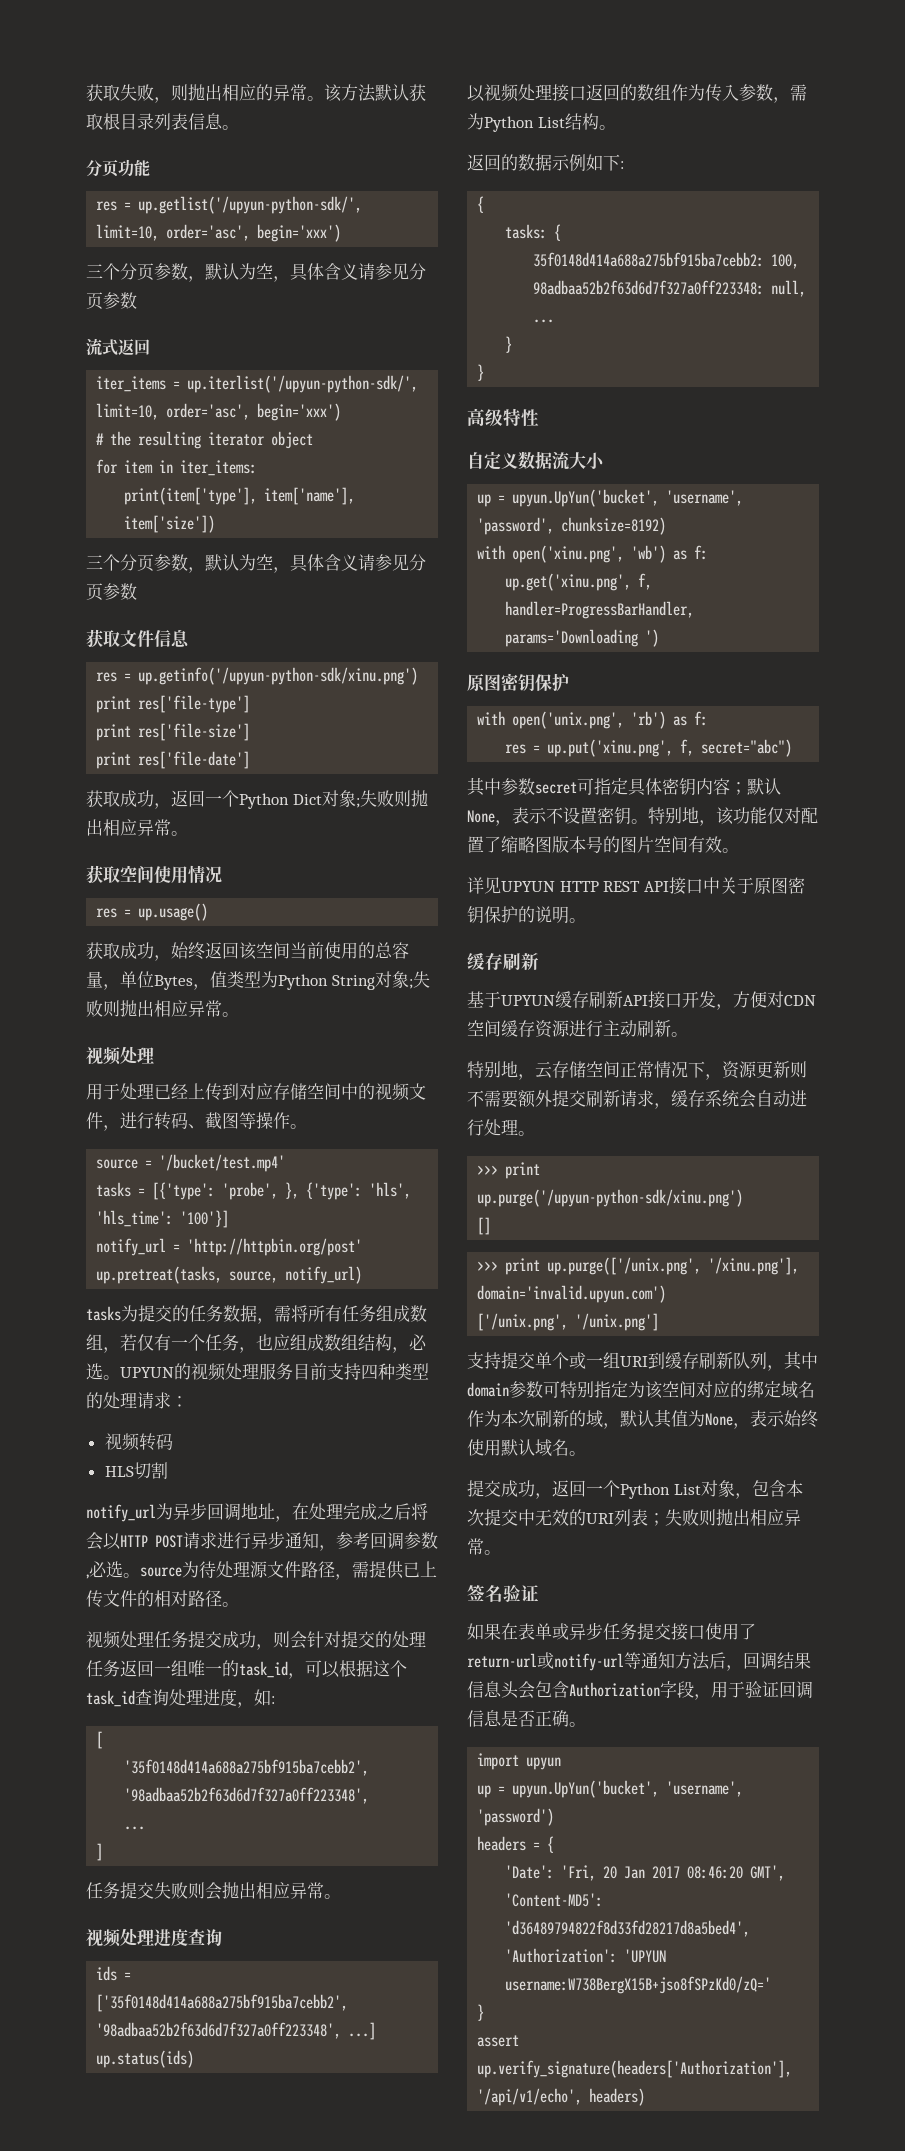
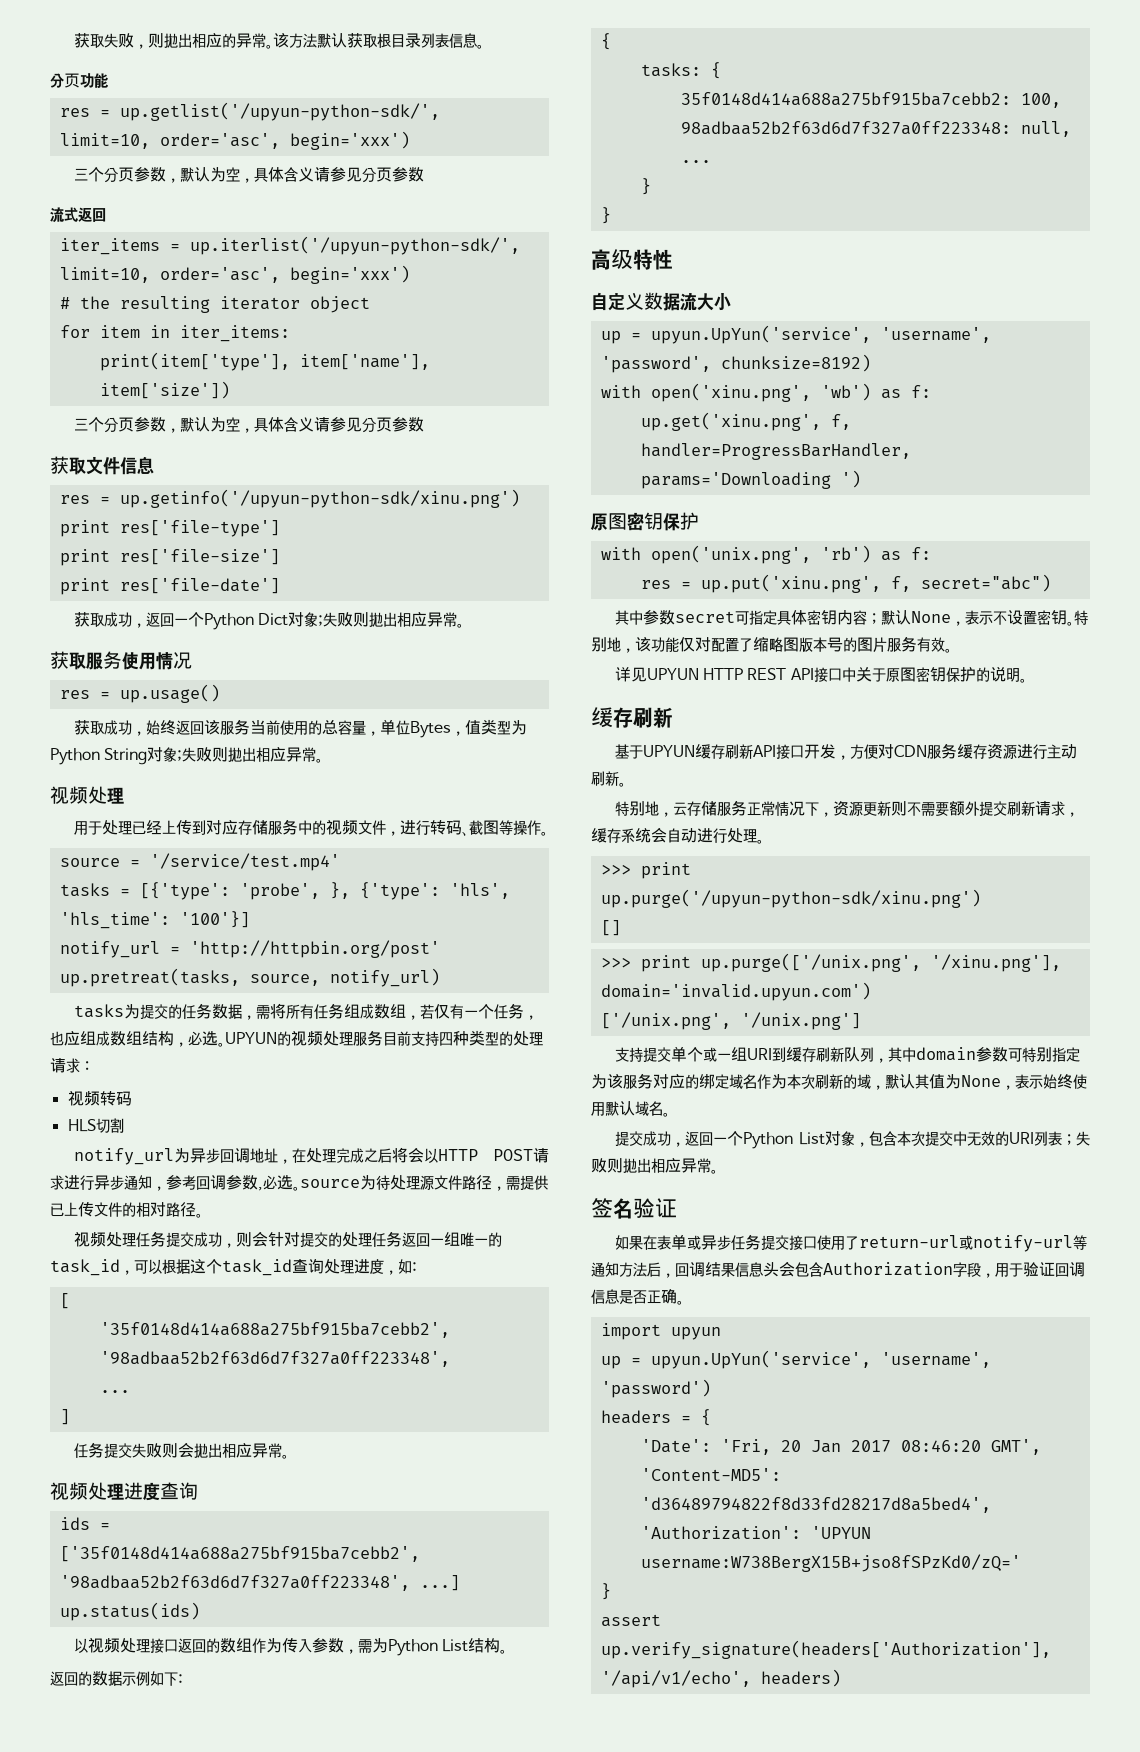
[120,865,154,883] 空间 -> [86,651,122,670] 服务
[256,942,290,959] 空间 -> [219,719,250,735] 服务
[307,1083,341,1100] 空间 -> [267,819,298,835] 服务
[159,1154,286,1172] '/bucket/test.mp4' -> [149,853,340,871] '/service/test.mp4'
[512,489,660,507] upyun.UpYun('bucket', -> [650,325,871,344] upyun.UpYun('service',
[654,836,688,853] 空间 -> [887,636,917,652] 服务
[467,1020,501,1037] 空间 -> [926,743,957,759] 服务
[586,1061,620,1078] 空间 -> [716,800,747,816] 服务
[662,1381,696,1398] 空间 -> [623,1073,653,1089] 服务
[512,1780,660,1798] upyun.UpYun('bucket', -> [650,1350,871,1369] upyun.UpYun('service',

